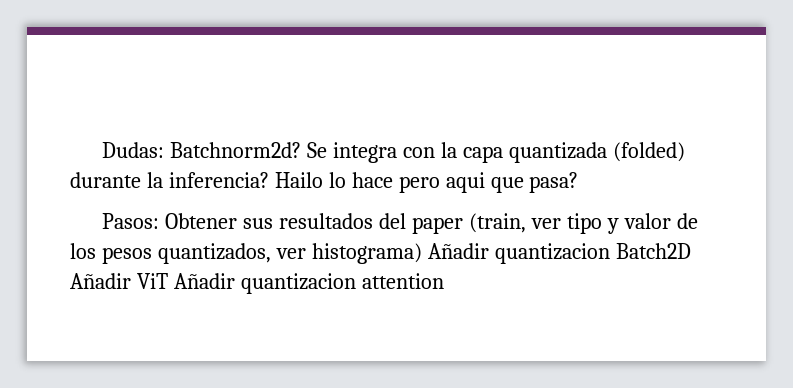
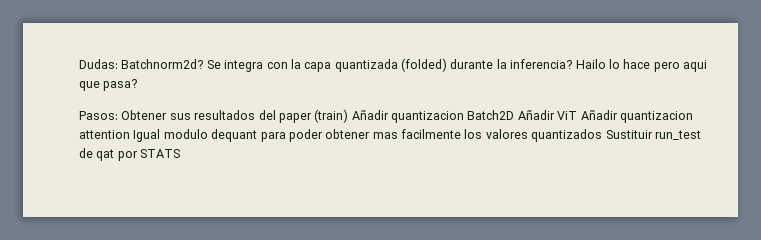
[469,213,698,234] [70,243,422,264] (train, ver tipo y valor de los pesos quantizados, ver histograma) -> [314,109,349,123] (train)
(444, 281) none -> [133,129,701,142] [79,148,181,161] Igual modulo dequant para poder obtener mas facilmente los valores quantizados Sustituir run_test de qat por STATS

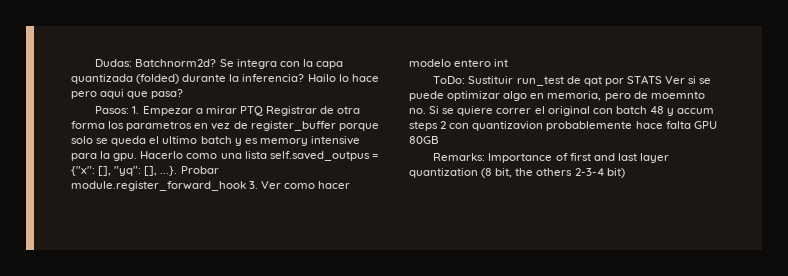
[121,109,693,123] [79,129,603,142] Obtener sus resultados del paper (train) Añadir quantizacion Batch2D Añadir ViT Añadir quantizacion attention Igual modulo dequant para poder obtener mas facilmente los valores quantizados -> [132,106,361,116] [71,121,379,131] [71,136,360,146] [71,151,378,161] [71,166,219,176] [71,181,351,191] [409,59,509,67] [433,76,466,84] 1. Empezar a mirar PTQ Registrar de otra forma los parametros en vez de register_buffer porque solo se queda el ultimo batch y es memory intensive para la gpu. Hacerlo como una lista self.saved_outpus = {"x": [], "yq": [], ...}. Probar module.register_forward_hook 3. Ver como hacer modelo entero int // ToDo:
(181, 153) none -> [665,76,712,84] [409,91,705,101] [409,106,715,116] [409,121,717,131] [409,136,439,144] [433,153,669,163] [409,168,625,178] Ver si se puede optimizar algo en memoria, pero de moemnto no. Si se quiere correr el original con batch 48 y accum steps 2 con quantizavion probablemente hace falta GPU 80GB // Remarks: Importance of first and last layer quantization (8 bit, the others 2-3-4 bit)

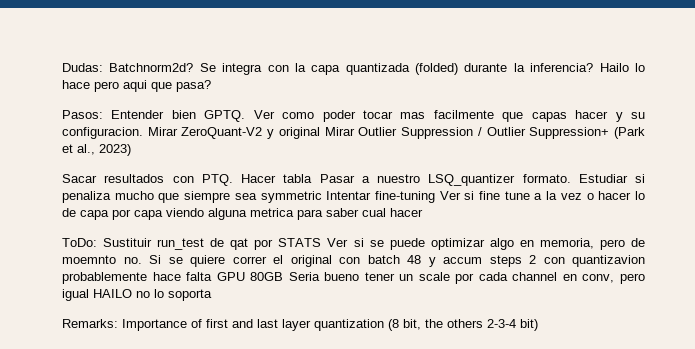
[132,106,361,116] [71,121,379,131] [71,136,360,146] [71,151,378,161] [71,166,219,176] [71,181,351,191] [409,59,509,67] 1. Empezar a mirar PTQ Registrar de otra forma los parametros en vez de register_buffer porque solo se queda el ultimo batch y es memory intensive para la gpu. Hacerlo como una lista self.saved_outpus = {"x": [], "yq": [], ...}. Probar module.register_forward_hook 3. Ver como hacer modelo entero int -> [111,110,646,122] [62,127,646,139] [62,144,131,156] [62,174,645,186] [62,191,645,203] [62,208,423,220] Entender bien GPTQ. Ver como poder tocar mas facilmente que capas hacer y su configuracion. Mirar ZeroQuant-V2 y original Mirar Outlier Suppression / Outlier Suppression+ (Park et al., 2023) // Sacar resultados con PTQ. Hacer tabla Pasar a nuestro LSQ_quantizer formato. Estudiar si penaliza mucho que siempre sea symmetric Intentar fine-tuning Ver si fine tune a la vez o hacer lo de capa por capa viendo alguna metrica para saber cual hacer
(439, 140) none -> [288,272,646,284] [62,289,212,301] Seria bueno tener un scale por cada channel en conv, pero igual HAILO no lo soporta

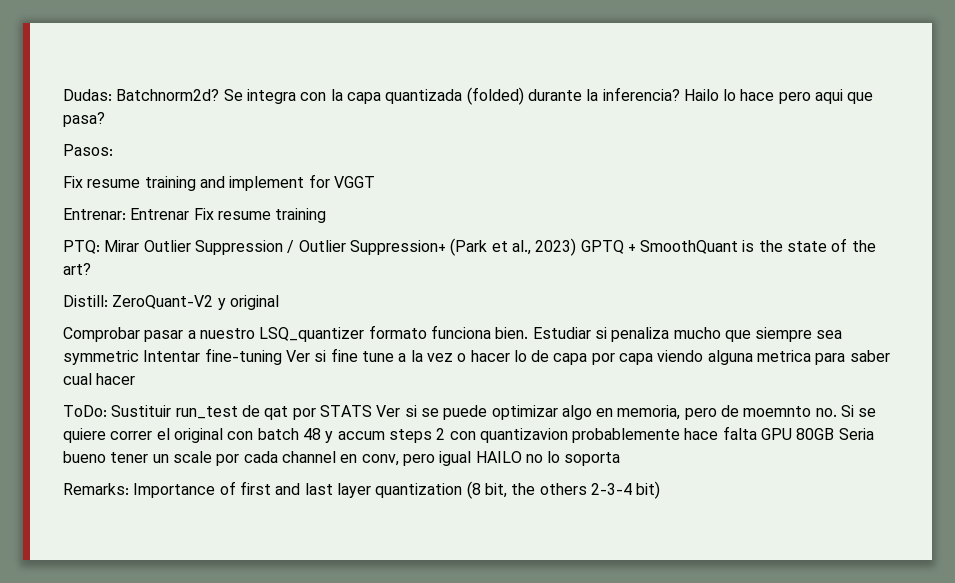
[111,110,646,122] [62,127,320,139] Entender bien GPTQ. Ver como poder tocar mas facilmente que capas hacer y su configuracion. Mirar ZeroQuant-V2 y original -> [63,174,375,191] [63,208,327,223] [63,240,100,254] // Fix resume training and implement for VGGT // Entrenar: Entrenar Fix resume training // PTQ:
[62,174,571,186] // Sacar resultados con PTQ. Hacer tabla Pasar a nuestro LSQ_quantizer formato. -> [580,238,876,254] [63,263,91,275] [63,295,279,310] [63,325,529,342] GPTQ + SmoothQuant is the state of the art? // Distill: ZeroQuant-V2 y original // Comprobar pasar a nuestro LSQ_quantizer formato funciona bien.

